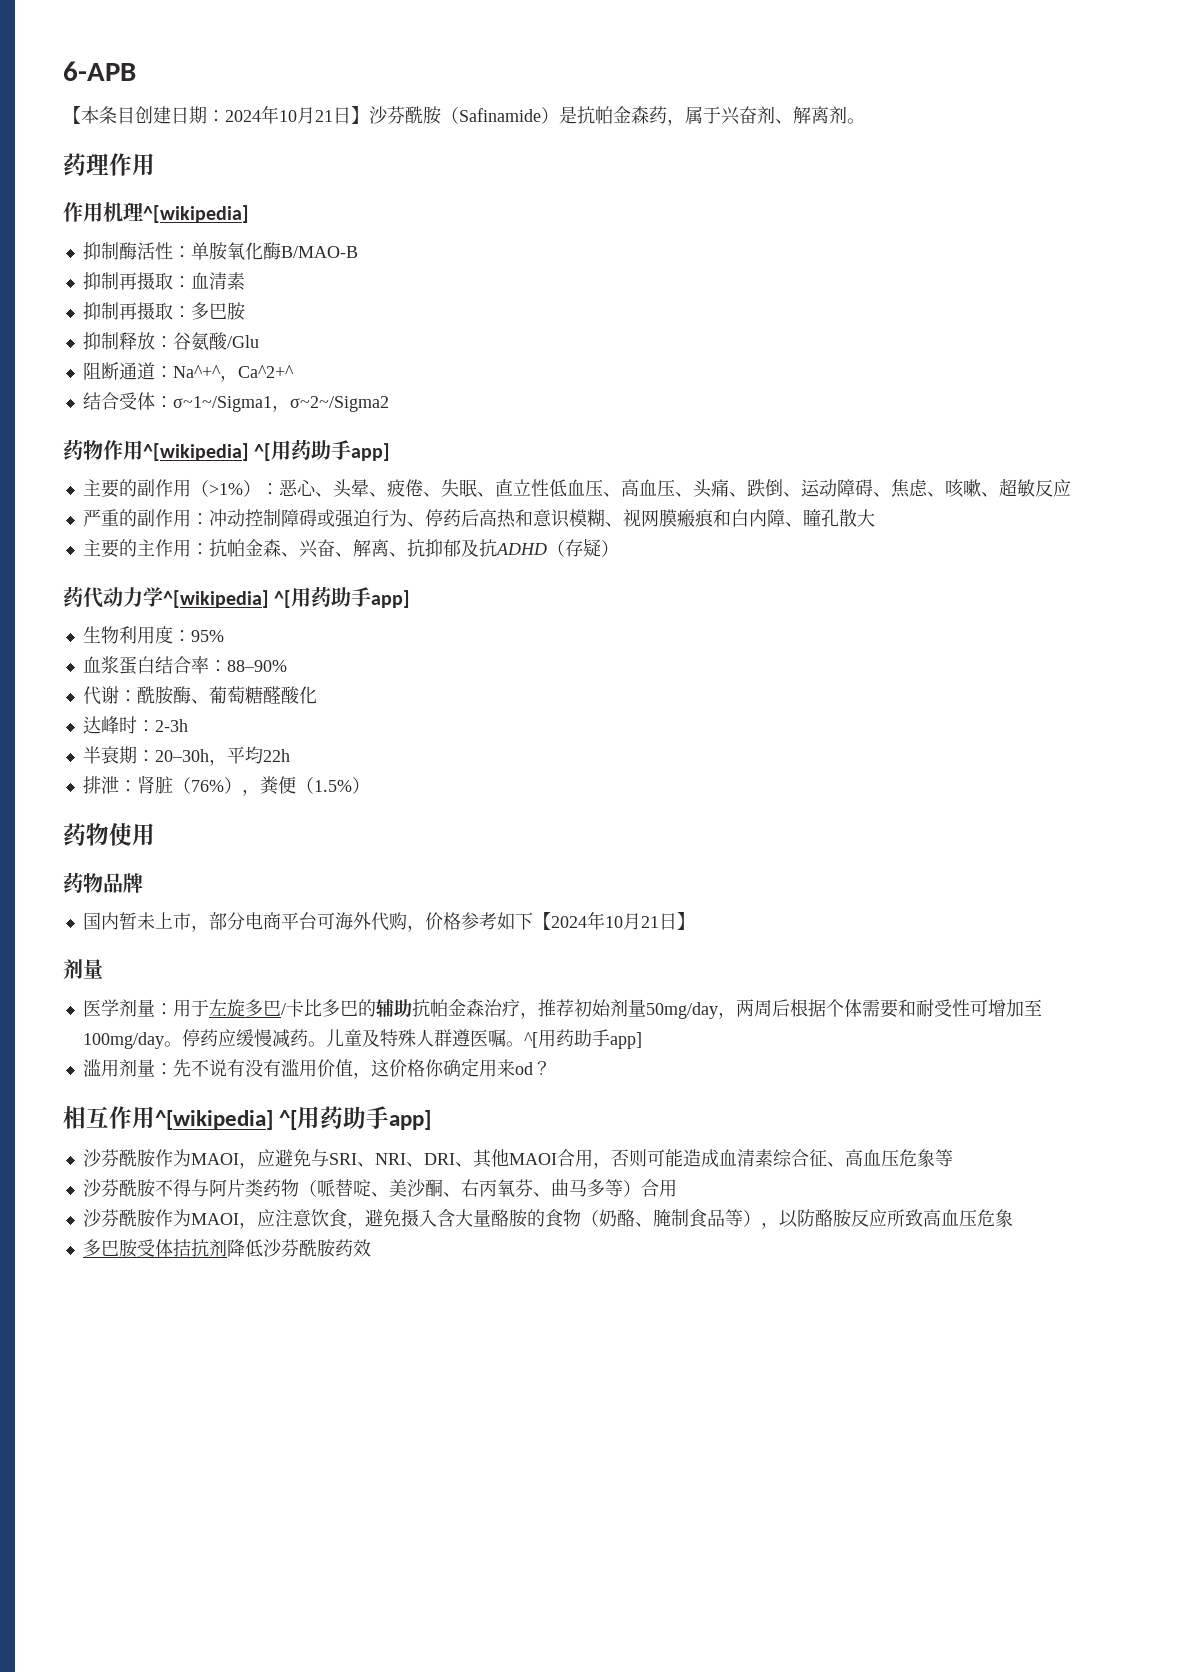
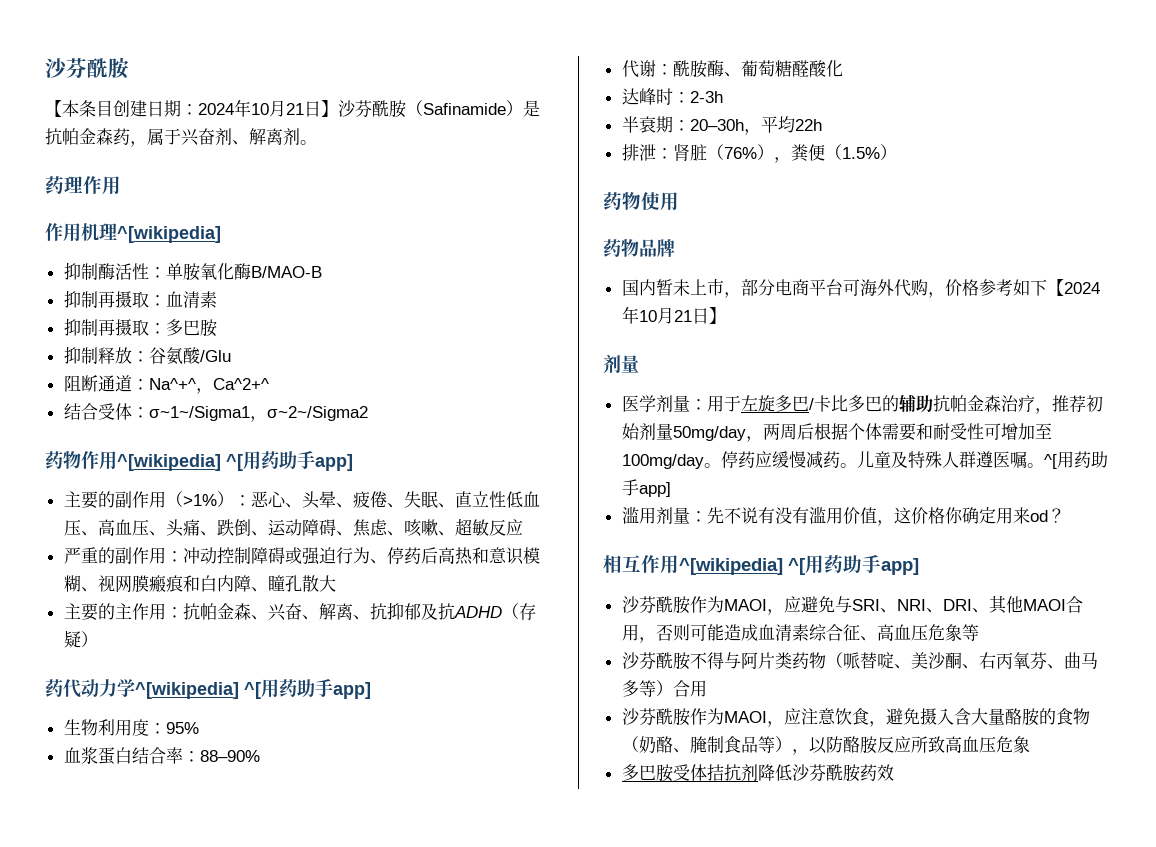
[63,61,136,81] 6-APB -> [45,57,129,79] 沙芬酰胺

